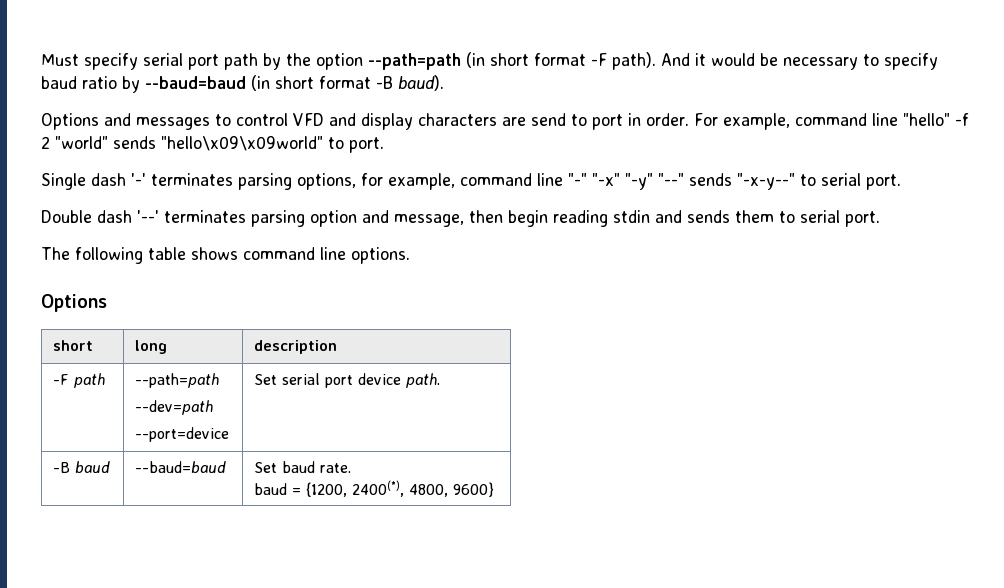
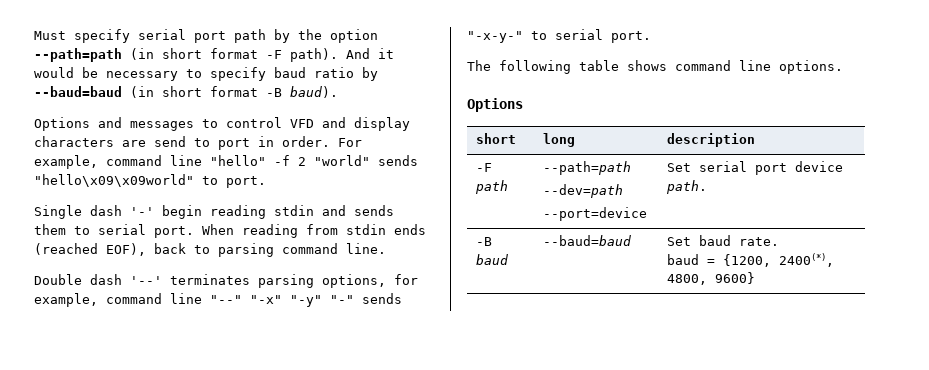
(146, 179) none -> [162,205,394,219] [34,224,426,238] [34,243,386,257] [34,274,162,285] begin reading stdin and sends them to serial port. When reading from stdin ends (reached EOF), back to parsing command line. // Double dash '--'
[568,173,587,186] "-" -> [210,295,242,304] "--"
[658,173,901,190] [41,210,774,227] "--" sends "-x-y--" to serial port. // Double dash '--' terminates parsing option and message, then begin reading stdin and sends them -> [330,293,402,304] [467,31,523,43] "-" sends "-x-y-"

